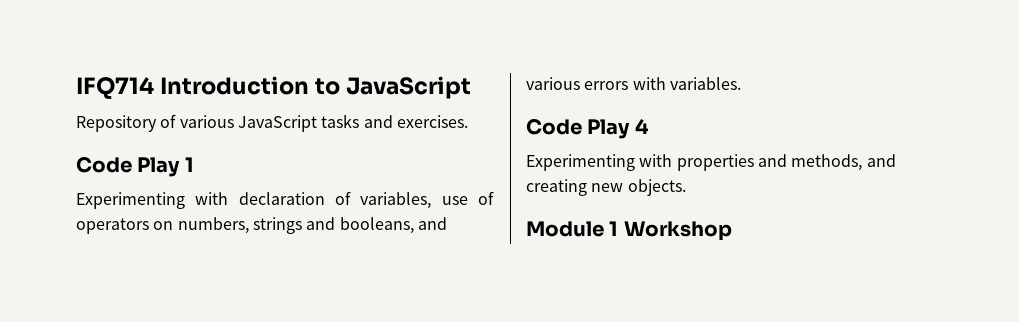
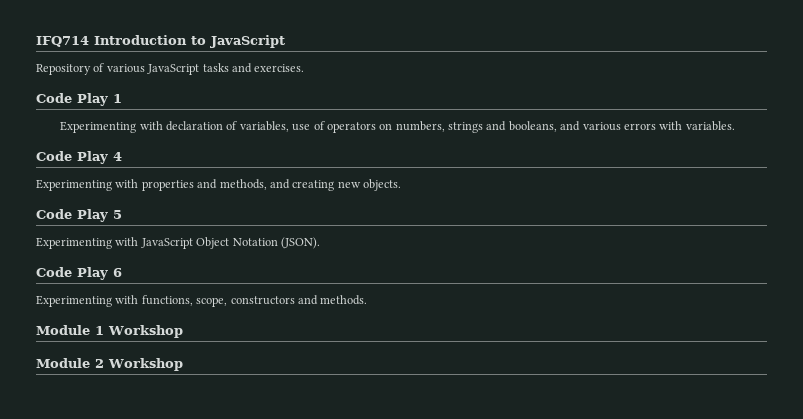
(686, 187) none -> [36,209,122,222] [36,237,320,249] [36,267,122,280] [36,295,368,307] // Code Play 5 // Experimenting with JavaScript Object Notation (JSON). // Code Play 6 // Experimenting with functions, scope, constructors and methods.
(732, 231) none -> [36,358,183,371] // Module 2 Workshop

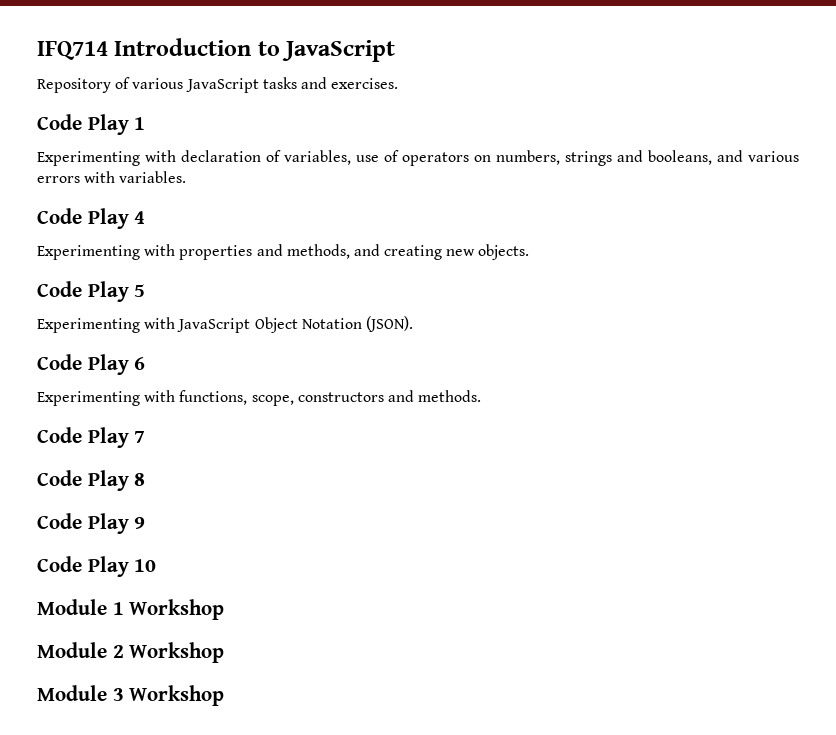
(368, 300) none -> [37,427,146,448] [37,470,146,491] [37,513,146,534] [37,556,157,577] // Code Play 7 // Code Play 8 // Code Play 9 // Code Play 10
(183, 364) none -> [37,685,225,706] // Module 3 Workshop

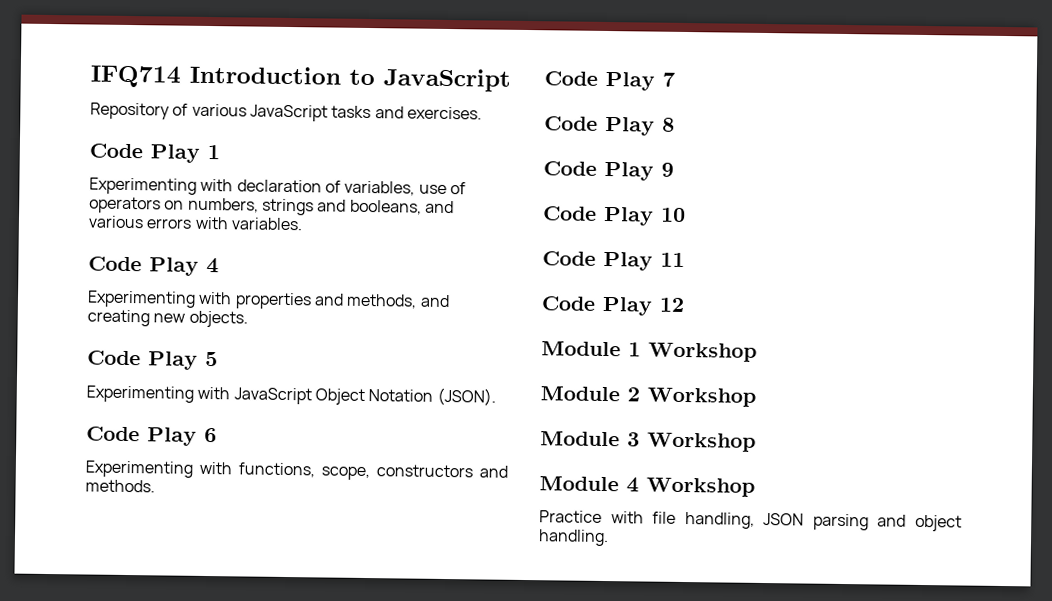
(157, 565) none -> [542,251,685,271] [541,296,685,316] // Code Play 11 // Code Play 12
(225, 695) none -> [539,476,755,497] [539,510,962,532] [538,529,609,547] // Module 4 Workshop // Practice with file handling, JSON parsing and object handling.

